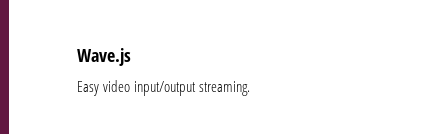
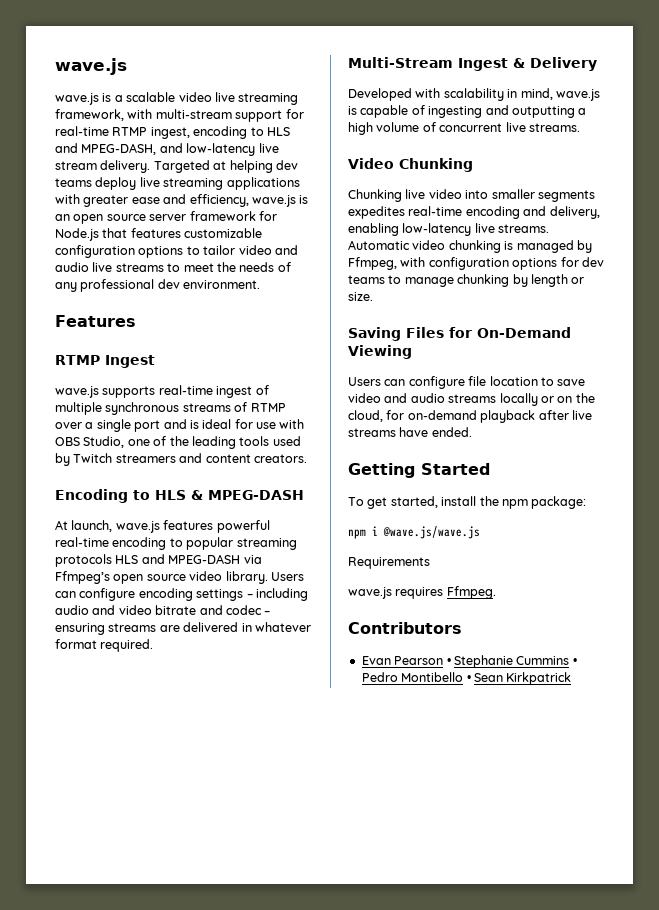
[77,48,131,66] [77,80,251,96] Wave.js // Easy video input/output streaming. -> [55,58,127,75] [55,92,299,105] [55,109,304,122] [55,126,290,139] [55,143,279,156] [55,160,298,173] [55,177,300,190] [55,194,309,207] [55,211,277,224] [55,228,263,241] [55,245,298,258] [55,262,291,272] [55,279,261,292] [55,315,136,327] [55,355,155,368] [55,385,269,398] [55,402,286,415] [55,419,305,432] [55,436,301,449] [55,453,307,466] [55,489,304,503] [55,520,270,533] [55,537,297,550] [55,554,262,567] [55,571,304,584] [55,588,308,601] [55,605,271,615] [55,622,311,635] [55,639,154,652] [348,57,597,71] [348,88,600,101] [348,105,587,118] [348,122,580,135] [348,158,473,172] [348,189,595,202] [348,206,600,219] [348,223,550,236] [348,240,592,253] [348,257,604,270] [348,274,585,287] [348,292,373,301] [348,327,571,341] [348,345,412,359] [348,376,586,389] [348,393,595,406] [348,410,592,423] [348,427,472,437] [348,463,490,478] [348,496,587,509] [348,526,480,539] [348,557,430,569] [348,586,496,599] [348,622,462,634] [361,655,577,668] [361,672,572,685] wave.js // wave.js is a scalable video live streaming framework, with multi-stream support for real-time RTMP ingest, encoding to HLS and MPEG-DASH, and low-latency live stream delivery. Targeted at helping dev teams deploy live streaming applications with greater ease and efficiency, wave.js is an open source server framework for Node.js that features customizable configuration options to tailor video and audio live streams to meet the needs of any professional dev environment. // Features // RTMP Ingest // wave.js supports real-time ingest of multiple synchronous streams of RTMP over a single port and is ideal for use with OBS Studio, one of the leading tools used by Twitch streamers and content creators. // Encoding to HLS & MPEG-DASH // At launch, wave.js features powerful real-time encoding to popular streaming protocols HLS and MPEG-DASH via Ffmpeg’s open source video library. Users can configure encoding settings – including audio and video bitrate and codec – ensuring streams are delivered in whatever format required. // Multi-Stream Ingest & Delivery // Developed with scalability in mind, wave.js is capable of ingesting and outputting a high volume of concurrent live streams. // Video Chunking // Chunking live video into smaller segments expedites real-time encoding and delivery, enabling low-latency live streams. Automatic video chunking is managed by Ffmpeg, with configuration options for dev teams to manage chunking by length or size. // Saving Files for On-Demand Viewing // Users can configure file location to save video and audio streams locally or on the cloud, for on-demand playback after live streams have ended. // Getting Started // To get started, install the npm package: // npm i @wave.js/wave.js // Requirements // wave.js requires Ffmpeg. // Contributors // Evan Pearson • Stephanie Cummins • Pedro Montibello • Sean Kirkpatrick

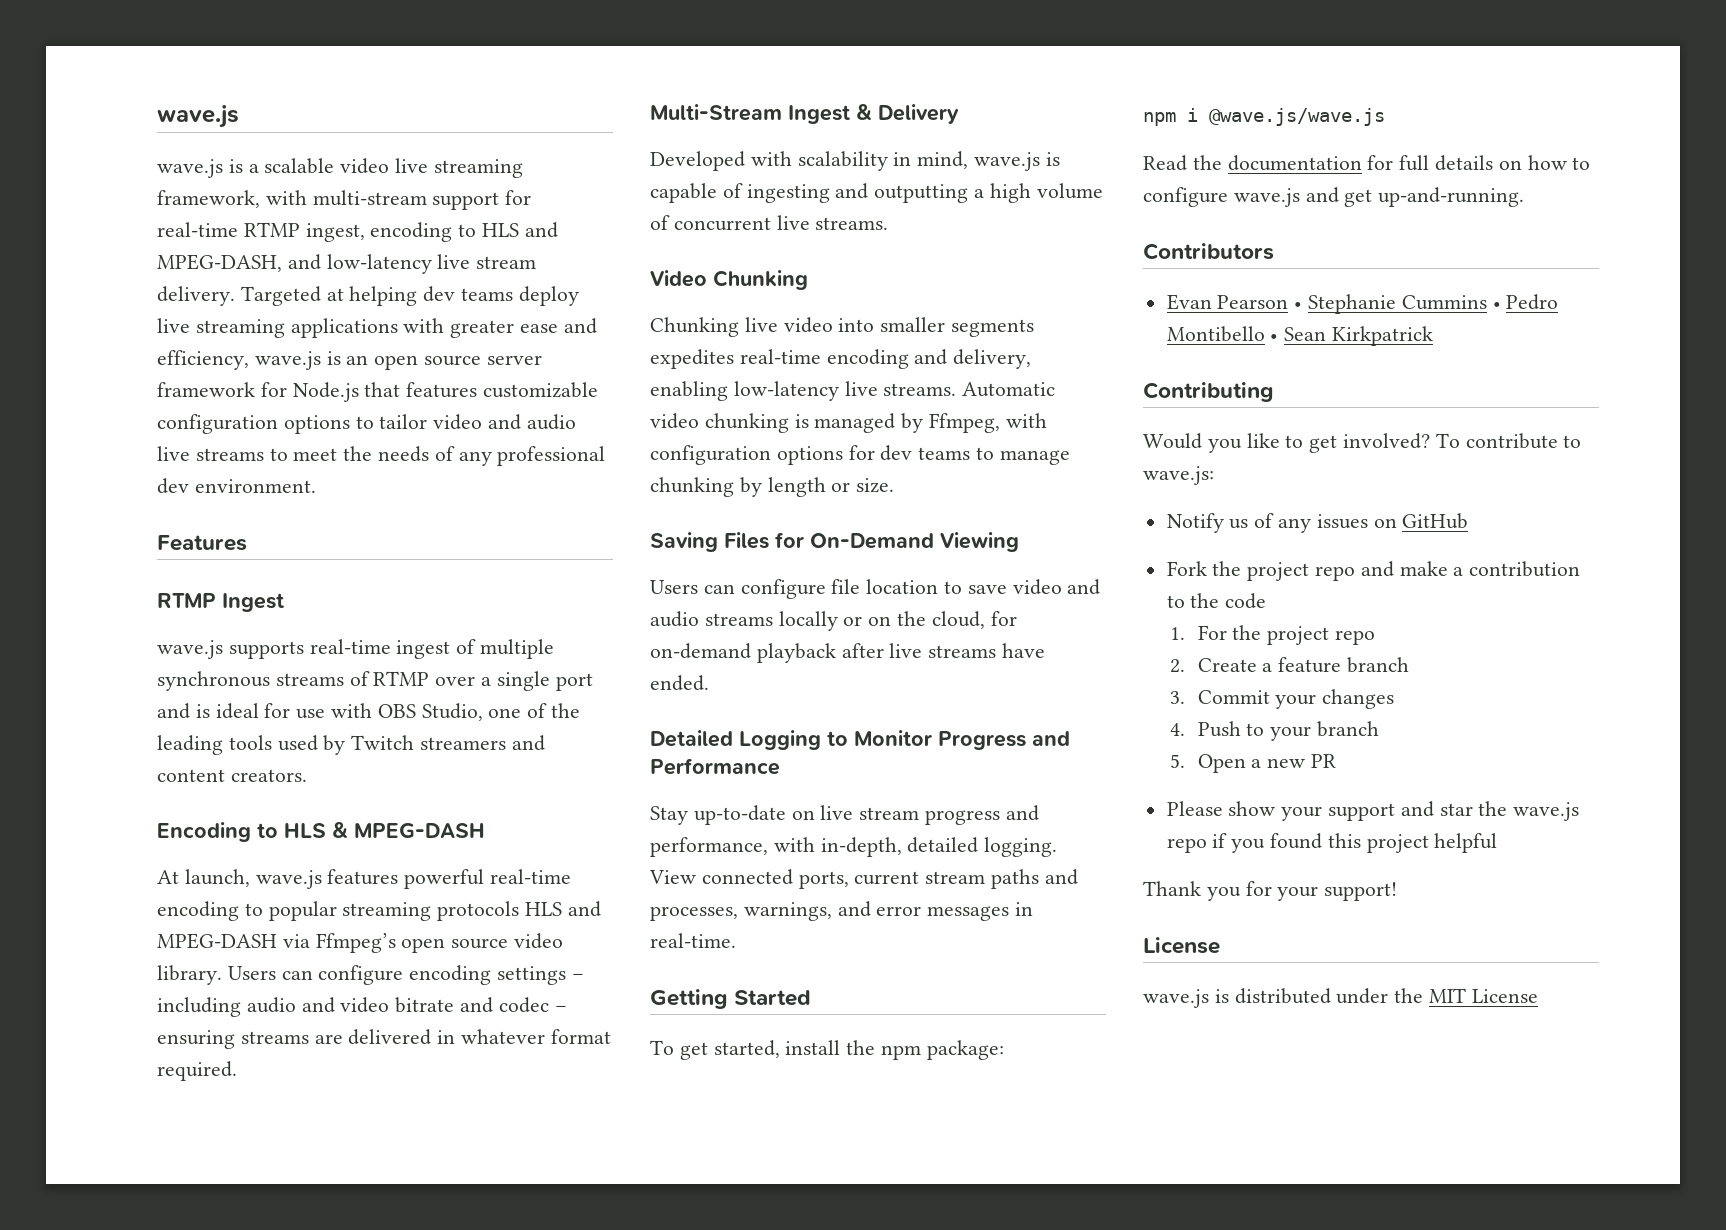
(472, 432) none -> [650,730,1070,750] [650,758,780,775] [650,805,1039,825] [650,837,1058,857] [649,869,1078,889] [650,901,1034,921] [650,933,736,948] // Detailed Logging to Monitor Progress and Performance // Stay up-to-date on live stream progress and performance, with in-depth, detailed logging. View connected ports, current stream paths and processes, warnings, and error messages in real-time.
[348,557,430,569] [348,586,496,599] Requirements // wave.js requires Ffmpeg. -> [1143,155,1591,171] [1143,187,1525,207] Read the documentation for full details on how to configure wave.js and get up-and-running.
(572, 678) none -> [1143,382,1274,402] [1143,433,1582,453] [1143,466,1214,485] [1166,513,1469,533] [1166,561,1581,581] [1166,593,1267,609] [1170,625,1375,645] [1170,657,1409,673] [1170,689,1395,709] [1170,721,1379,741] [1170,754,1336,773] [1166,801,1580,821] [1166,833,1498,853] [1143,881,1398,901] [1143,937,1220,954] [1143,988,1538,1008] // Contributing // Would you like to get involved? To contribute to wave.js: // Notify us of any issues on GitHub // Fork the project repo and make a contribution to the code // 1. For the project repo // 2. Create a feature branch // 3. Commit your changes // 4. Push to your branch // 5. Open a new PR // Please show your support and star the wave.js repo if you found this project helpful // Thank you for your support! // License // wave.js is distributed under the MIT License

